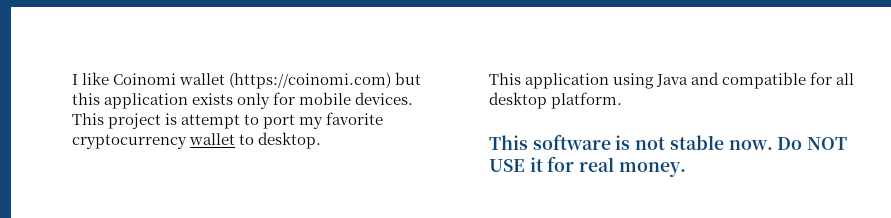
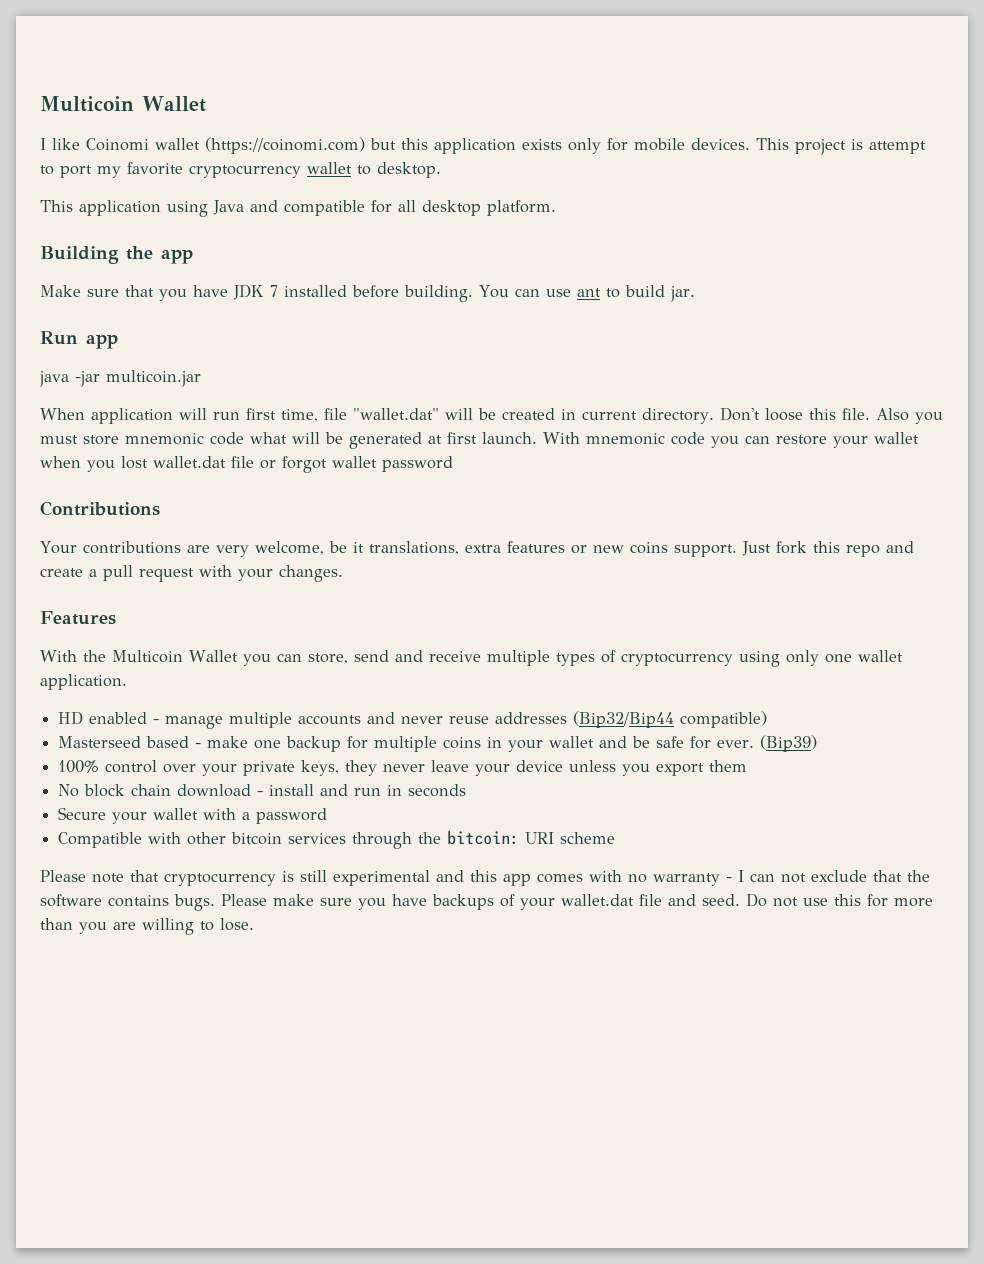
(72, 79) none -> [40,96,206,112] Multicoin Wallet //
[489,134,848,150] [489,156,686,177] This software is not stable now. Do NOT USE it for real money. -> [40,246,193,264] [40,284,695,302] [40,331,118,349] [39,370,201,387] [40,407,943,424] [40,432,919,449] [40,456,453,473] [40,501,160,516] [40,541,914,557] [40,565,343,582] [40,611,116,625] [40,650,903,667] [40,674,127,690] [58,711,768,729] [58,735,818,752] [58,760,748,776] [58,784,467,797] [58,807,328,824] [58,830,616,849] [40,870,930,886] [40,893,933,911] [40,918,254,935] Building the app // Make sure that you have JDK 7 installed before building. You can use ant to build jar. // Run app // java -jar multicoin.jar // When application will run first time, file "wallet.dat" will be created in current directory. Don't loose this file. Also you must store mnemonic code what will be generated at first launch. With mnemonic code you can restore your wallet when you lost wallet.dat file or forgot wallet password // Contributions // Your contributions are very welcome, be it translations, extra features or new coins support. Just fork this repo and create a pull request with your changes. // Features // With the Multicoin Wallet you can store, send and receive multiple types of cryptocurrency using only one wallet application. // HD enabled - manage multiple accounts and never reuse addresses (Bip32/Bip44 compatible) // Masterseed based - make one backup for multiple coins in your wallet and be safe for ever. (Bip39) // 100% control over your private keys, they never leave your device unless you export them // No block chain download - install and run in seconds // Secure your wallet with a password // Compatible with other bitcoin services through the bitcoin: URI scheme // Please note that cryptocurrency is still experimental and this app comes with no warranty - I can not exclude that the software contains bugs. Please make sure you have backups of your wallet.dat file and seed. Do not use this for more than you are willing to lose.

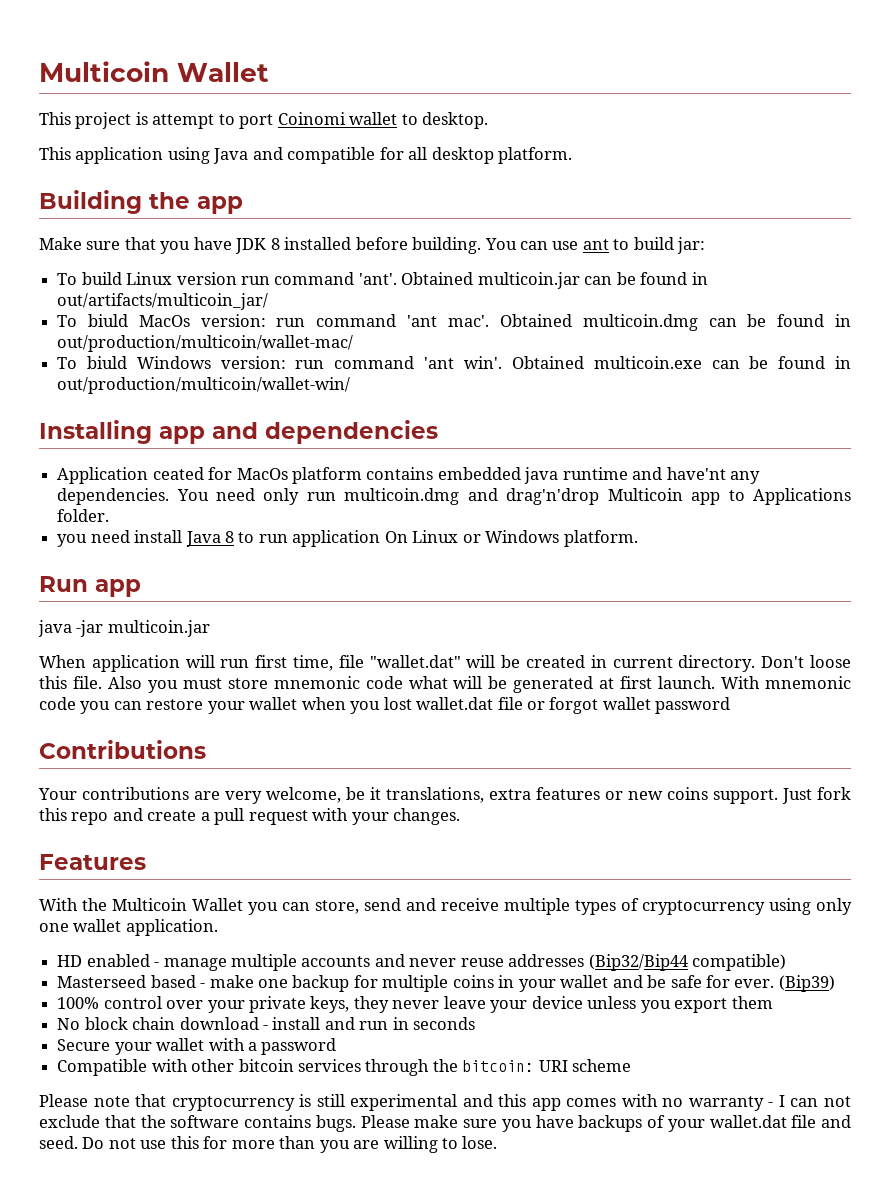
[40,137,750,154] I like Coinomi wallet (https://coinomi.com) but this application exists only for mobile devices. -> (269, 72) none
[97,162,301,178] my favorite cryptocurrency -> [277,112,346,125] Coinomi
[270,285,278,297] 7 -> [270,238,280,250] 8
[669,286,695,302] jar. -> [677,237,706,254] [57,272,708,289] [57,293,269,310] [57,314,852,331] [57,335,354,352] [57,356,852,369] [57,377,351,394] [39,420,438,444] [57,467,761,484] [57,488,852,505] [57,509,110,522] [57,530,638,547] jar: // To build Linux version run command 'ant'. Obtained multicoin.jar can be found in out/artifacts/multicoin_jar/ // To biuld MacOs version: run command 'ant mac'. Obtained multicoin.dmg can be found in out/production/multicoin/wallet-mac/ // To biuld Windows version: run command 'ant win'. Obtained multicoin.exe can be found in out/production/multicoin/wallet-win/ // Installing app and dependencies // Application ceated for MacOs platform contains embedded java runtime and have'nt any dependencies. You need only run multicoin.dmg and drag'n'drop Multicoin app to Applications folder. // you need install Java 8 to run application On Linux or Windows platform.

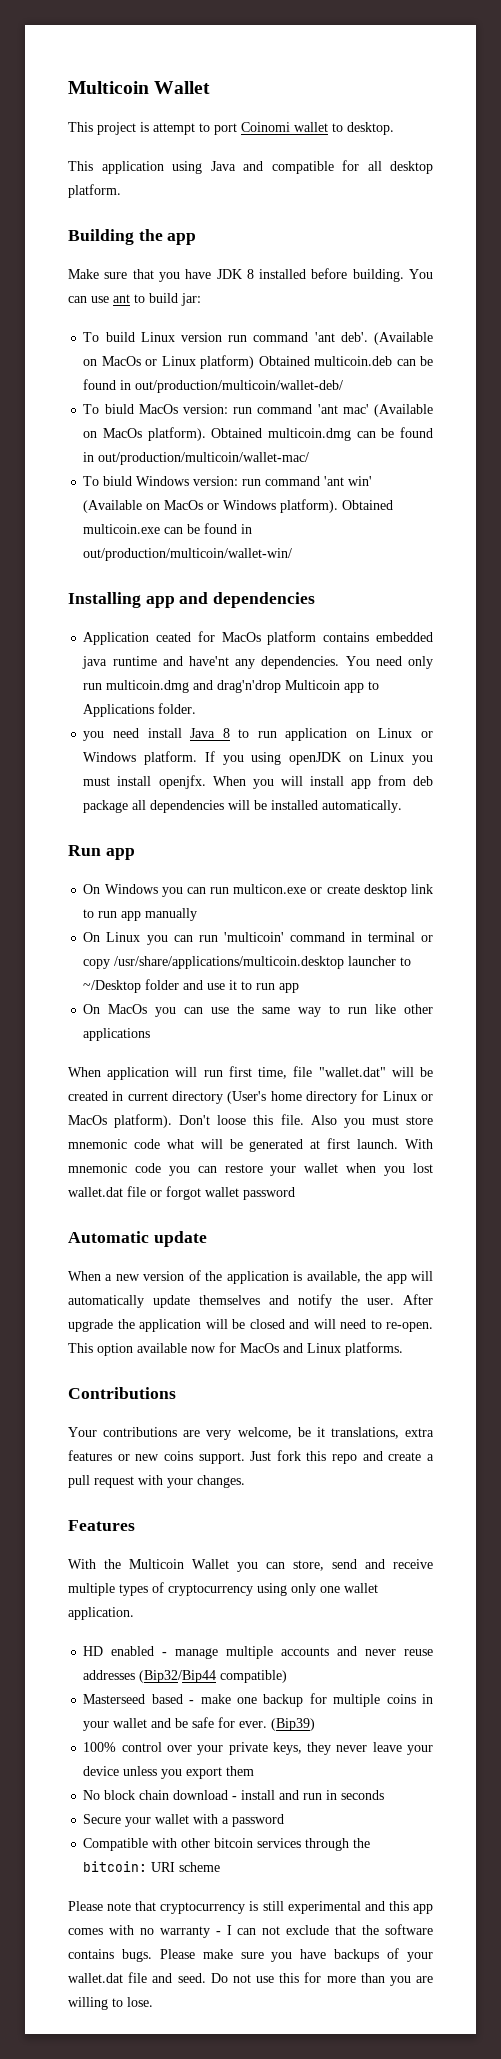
[358,272,708,289] [57,293,269,310] 'ant'. Obtained multicoin.jar can be found in out/artifacts/multicoin_jar/ -> [314,332,433,345] [83,355,433,369] [83,379,344,393] 'ant deb'. (Available on MacOs or Linux platform) Obtained multicoin.deb can be found in out/production/multicoin/wallet-deb/
[447,315,489,327] mac'. -> [342,404,433,417] [83,427,206,441] mac' (Available on MacOs platform).
[463,356,502,369] win'. -> [348,476,373,486] [83,499,339,513] win' (Available on MacOs or Windows platform).
[384,531,408,543] On -> [355,731,370,738] on
[39,576,141,597] [38,620,210,637] // Run app // java -jar multicoin.jar -> [204,751,433,765] [83,775,433,789] [83,800,403,813] [68,845,135,860] [83,884,434,897] [83,908,198,921] [83,932,433,945] [83,956,412,969] [83,979,300,993] [83,1004,433,1017] [83,1028,151,1041] If you using openJDK on Linux you must install openjfx. When you will install app from deb package all dependencies will be installed automatically. // Run app // On Windows you can run multicon.exe or create desktop link to run app manually // On Linux you can run 'multicoin' command in terminal or copy /usr/share/applications/multicoin.desktop launcher to ~/Desktop folder and use it to run app // On MacOs you can use the same way to run like other applications
[678,655,756,672] directory. -> [172,1090,433,1104] [68,1114,173,1128] directory (User's home directory for Linux or MacOs platform).
(731, 705) none -> [68,1231,207,1247] [68,1270,433,1284] [68,1294,433,1308] [68,1319,433,1332] [68,1342,403,1356] // Automatic update // When a new version of the application is available, the app will automatically update themselves and notify the user. After upgrade the application will be closed and will need to re-open. This option available now for MacOs and Linux platforms.

